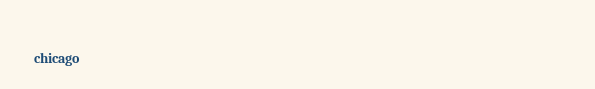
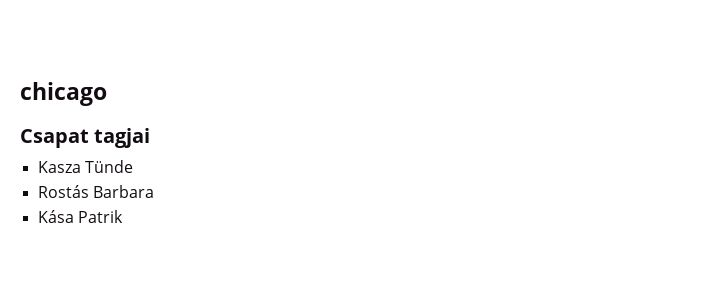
(80, 59) none -> [20,128,151,148] [37,160,133,173] [37,185,154,198] [37,210,123,223] // Csapat tagjai // Kasza Tünde // Rostás Barbara // Kása Patrik

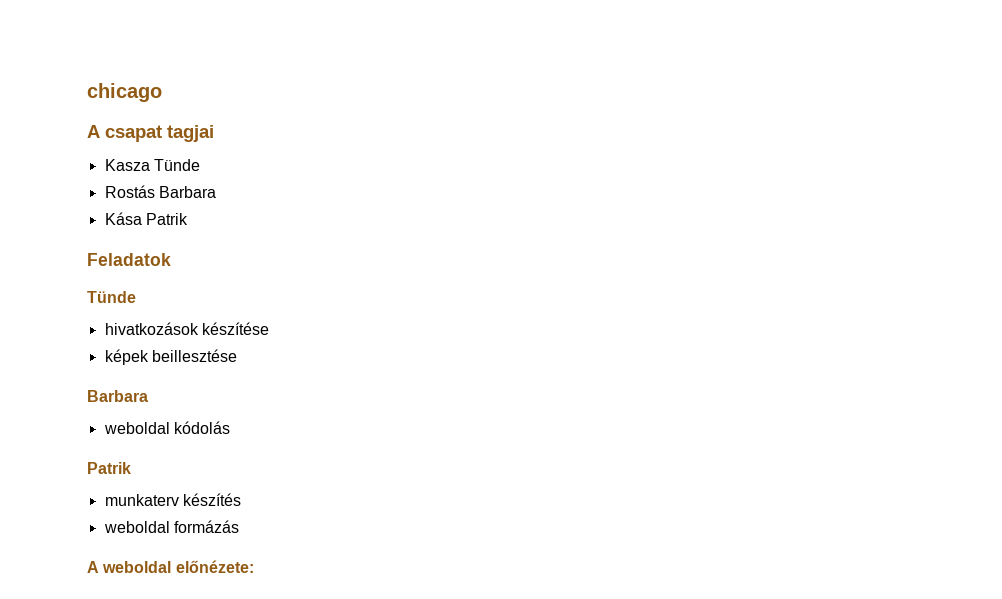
[20,129,89,148] Csapat -> [87,125,162,142] A csapat
(123, 216) none -> [87,253,171,266] [87,291,136,303] [104,322,269,335] [104,349,237,365] [87,390,148,402] [103,421,230,434] [87,462,131,474] [104,493,241,506] [103,520,239,533] [87,560,254,573] // Feladatok // Tünde // hivatkozások készítése // képek beillesztése // Barbara // weboldal kódolás // Patrik // munkaterv készítés // weboldal formázás // A weboldal előnézete:

